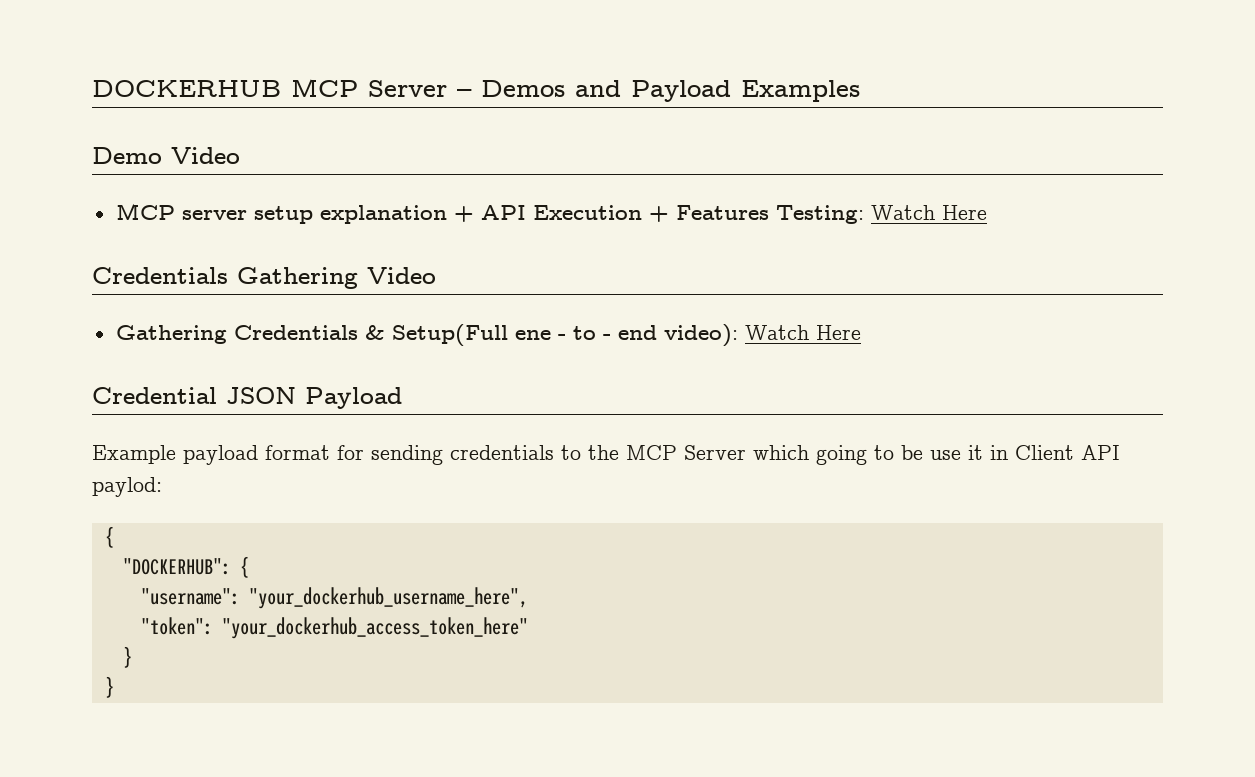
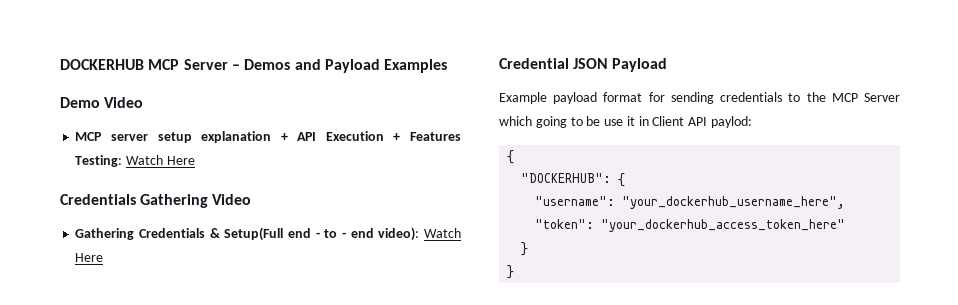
[514,330,551,340] ene -> [288,228,312,238] end

